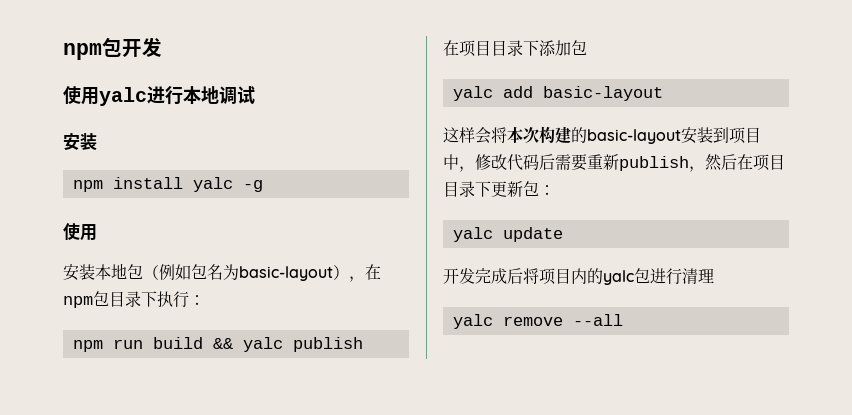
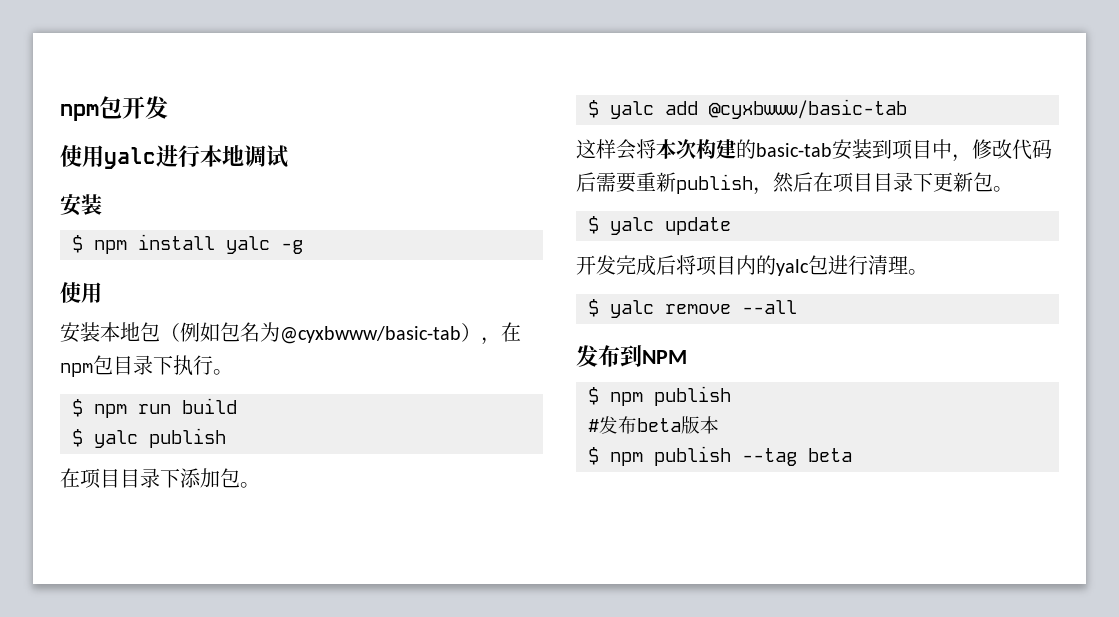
(97, 141) none -> [72,235,83,253] $
[239,266,333,281] basic-layout -> [280,326,461,344] @cyxbwww/basic-tab
[189,295,205,305] ： // -> [213,369,233,375] [72,399,83,417] 。 // $
[212,338,233,349] && -> [72,429,83,447] // $
(587, 47) // -> [240,482,260,488] [588,100,599,118] 。 // $
[542,86,663,101] basic-layout -> [709,99,907,119] @cyxbwww/basic-tab
[587,129,681,144] basic-layout -> [756,143,832,157] basic-tab
[539,185,555,195] ： // -> [993,186,1013,192] [588,216,599,234] 。 // $
(714, 275) // -> [908,269,928,275] [588,299,599,317] 。 // $
(623, 320) none -> [576,345,687,367] [588,386,731,406] [588,416,719,434] [588,446,852,466] // 发布到NPM // $ npm publish // #发布beta版本 // $ npm publish --tag beta

